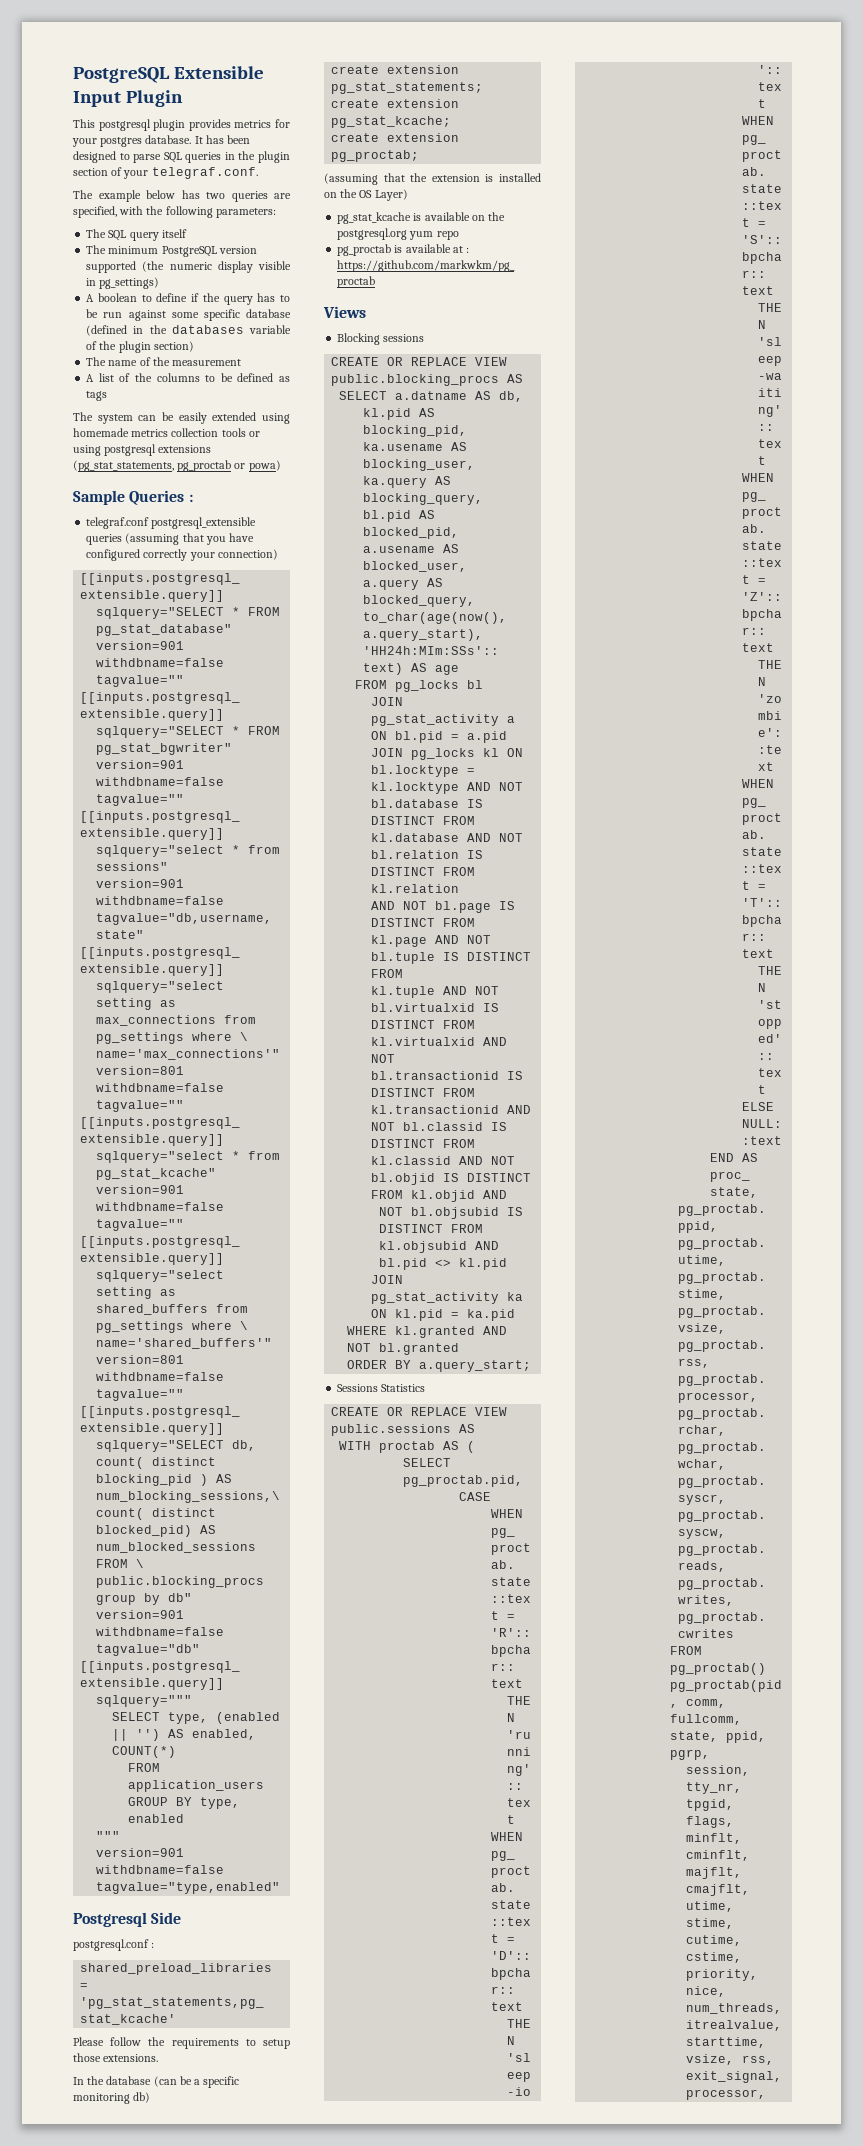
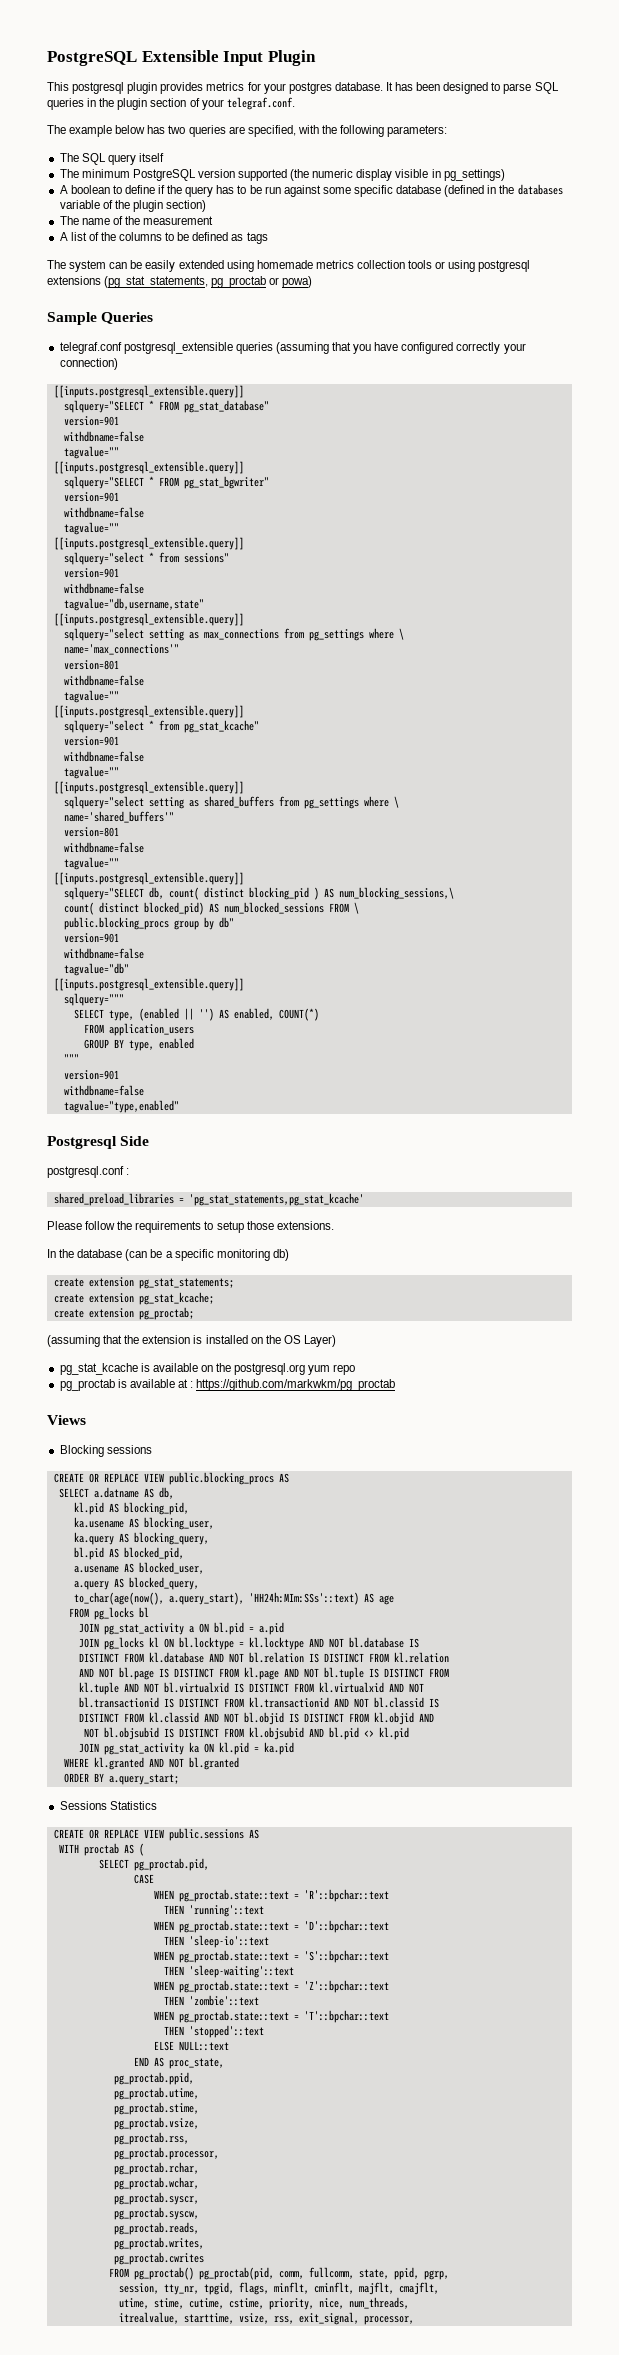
[188,494,193,502] : -> (154, 318) none

